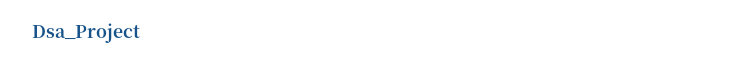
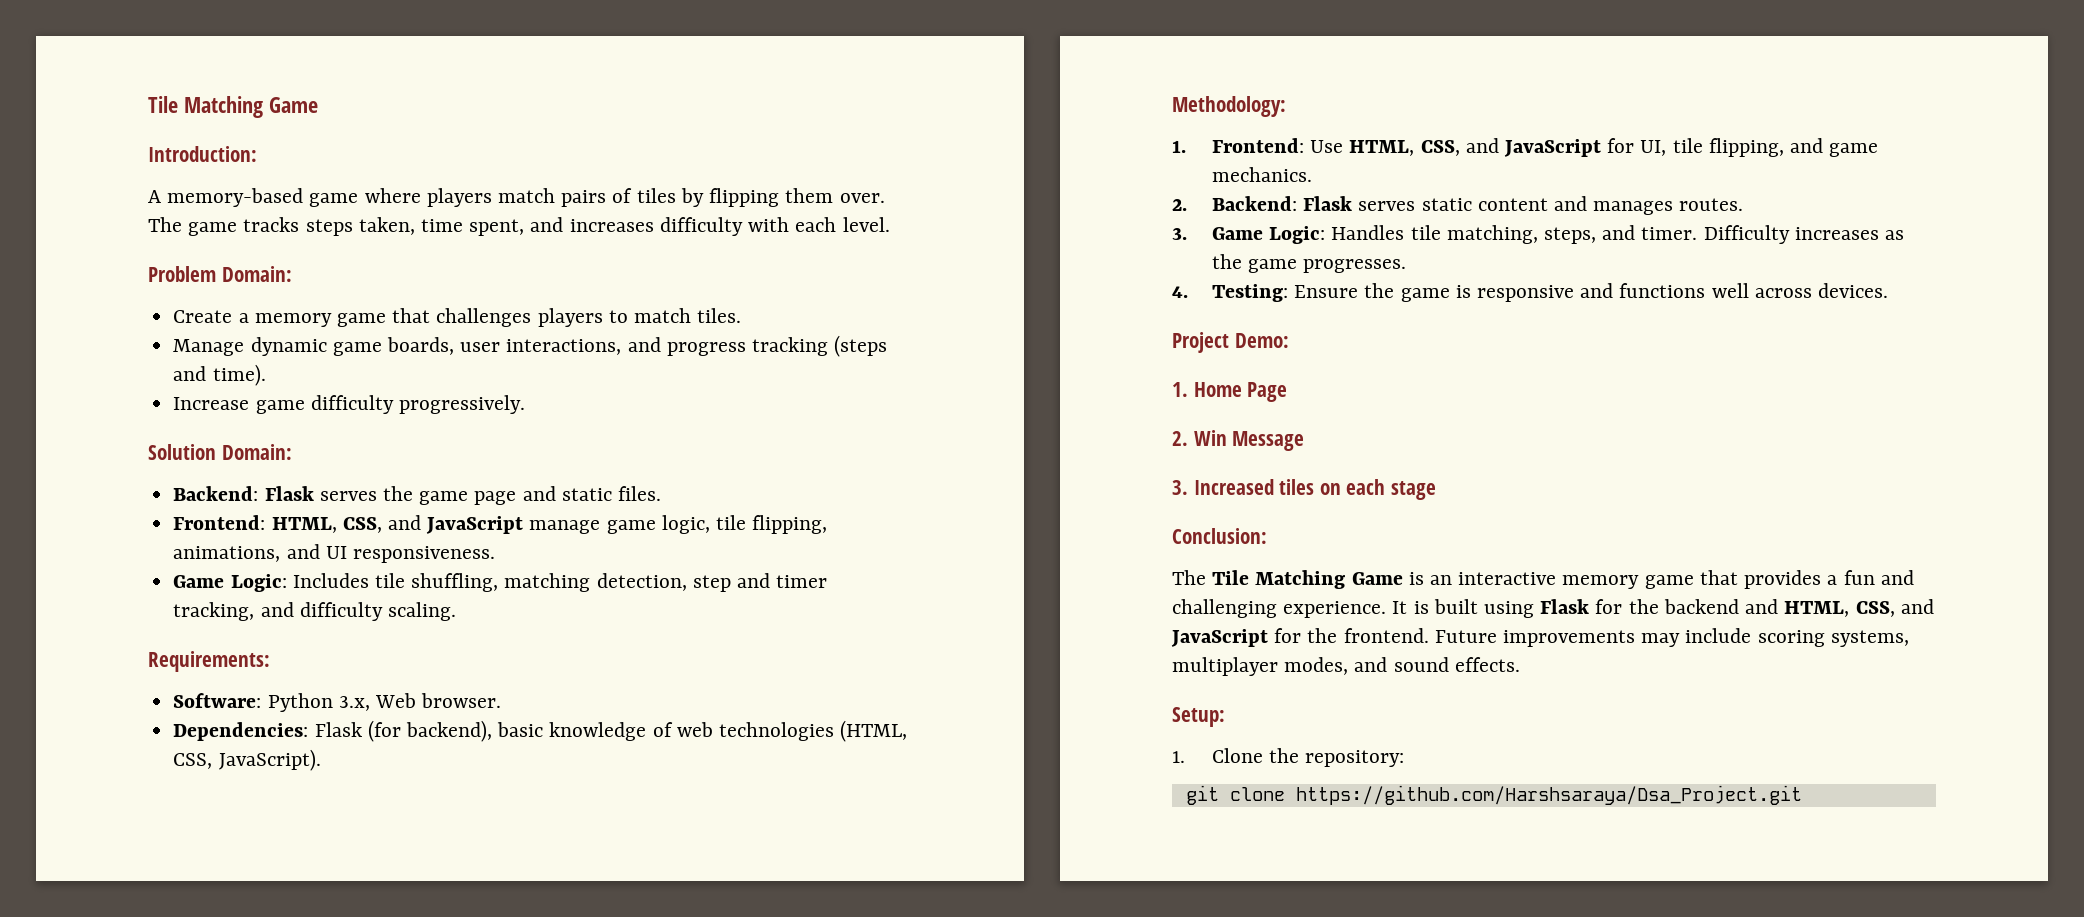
[32,23,140,43] Dsa_Project -> [148,96,318,118] [148,146,257,162] [148,188,885,207] [148,217,890,236] [148,266,292,282] [173,308,742,327] [173,335,888,357] [173,364,266,386] [173,395,525,414] [148,444,292,460] [173,486,661,505] [173,515,828,534] [173,544,495,563] [173,573,828,592] [173,602,456,621] [148,651,270,672] [173,693,502,712] [173,720,908,742] [173,749,321,771] [1172,96,1286,117] [1172,138,1879,157] [1211,167,1312,182] [1172,196,1744,215] [1172,225,1905,244] [1211,254,1407,273] [1172,283,1889,302] [1172,332,1289,353] [1172,382,1288,402] [1172,430,1305,451] [1172,479,1436,500] [1172,528,1267,544] [1172,570,1914,589] [1172,599,1934,618] [1171,628,1909,647] [1172,657,1520,676] [1172,707,1225,727] [1172,748,1405,767] [1185,785,1802,805] Tile Matching Game // Introduction: // A memory-based game where players match pairs of tiles by flipping them over. The game tracks steps taken, time spent, and increases difficulty with each level. // Problem Domain: // Create a memory game that challenges players to match tiles. // Manage dynamic game boards, user interactions, and progress tracking (steps and time). // Increase game difficulty progressively. // Solution Domain: // Backend: Flask serves the game page and static files. // Frontend: HTML, CSS, and JavaScript manage game logic, tile flipping, animations, and UI responsiveness. // Game Logic: Includes tile shuffling, matching detection, step and timer tracking, and difficulty scaling. // Requirements: // Software: Python 3.x, Web browser. // Dependencies: Flask (for backend), basic knowledge of web technologies (HTML, CSS, JavaScript). // Methodology: // 1. Frontend: Use HTML, CSS, and JavaScript for UI, tile flipping, and game mechanics. // 2. Backend: Flask serves static content and manages routes. // 3. Game Logic: Handles tile matching, steps, and timer. Difficulty increases as the game progresses. // 4. Testing: Ensure the game is responsive and functions well across devices. // Project Demo: // 1. Home Page // 2. Win Message // 3. Increased tiles on each stage // Conclusion: // The Tile Matching Game is an interactive memory game that provides a fun and challenging experience. It is built using Flask for the backend and HTML, CSS, and JavaScript for the frontend. Future improvements may include scoring systems, multiplayer modes, and sound effects. // Setup: // 1. Clone the repository: // git clone https://github.com/Harshsaraya/Dsa_Project.git

